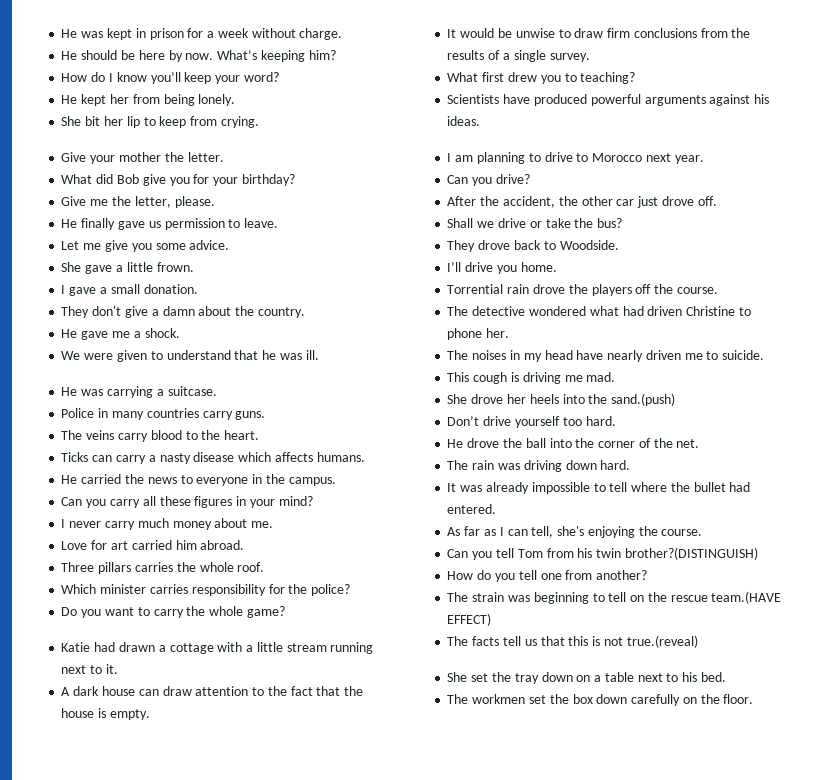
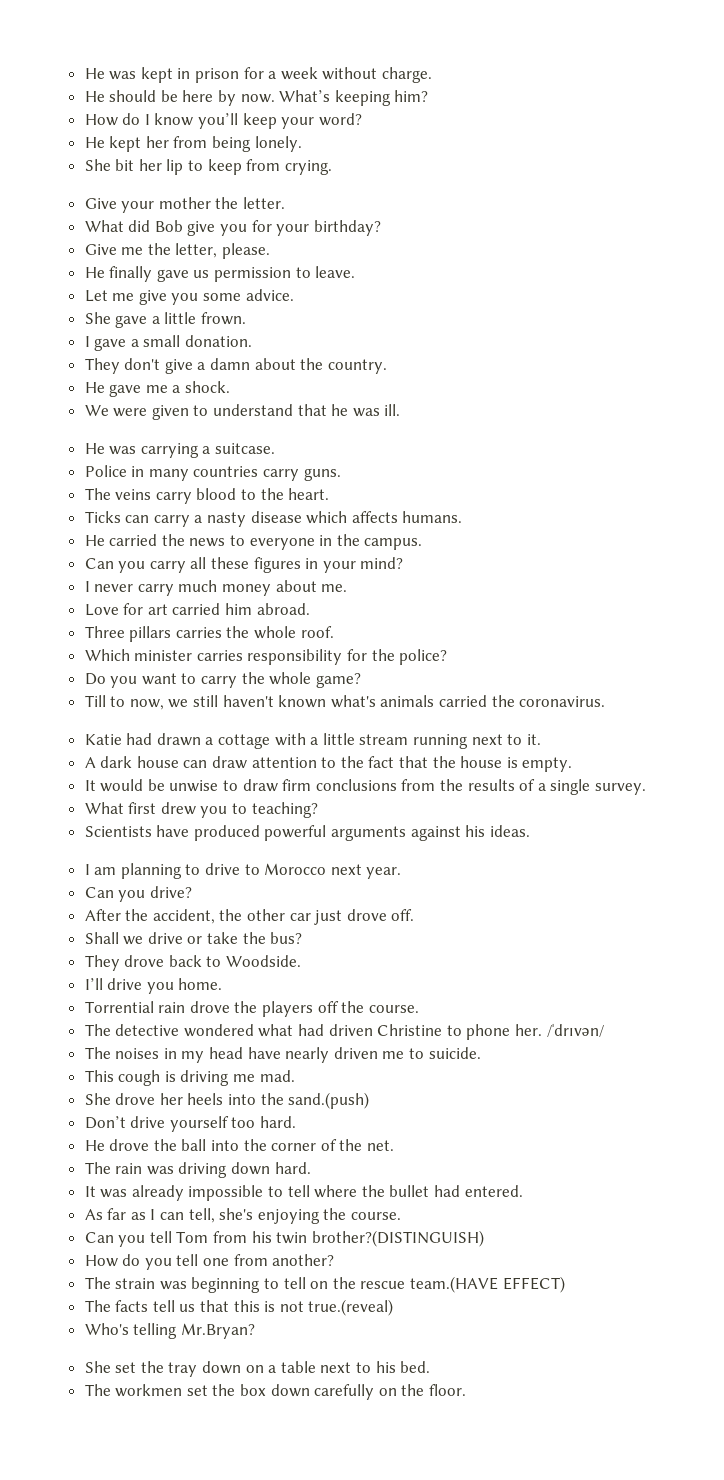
(285, 612) none -> [84,695,606,710] // Till to now, we still haven't known what's animals carried the coronavirus.
(510, 333) none -> [546,1023,604,1037] /ˈdrɪvən/
(698, 641) none -> [84,1323,255,1339] // Who's telling Mr.Bryan?

